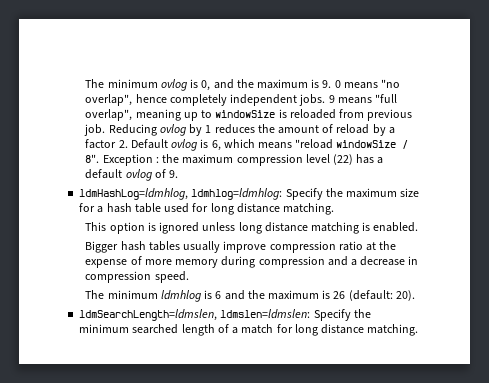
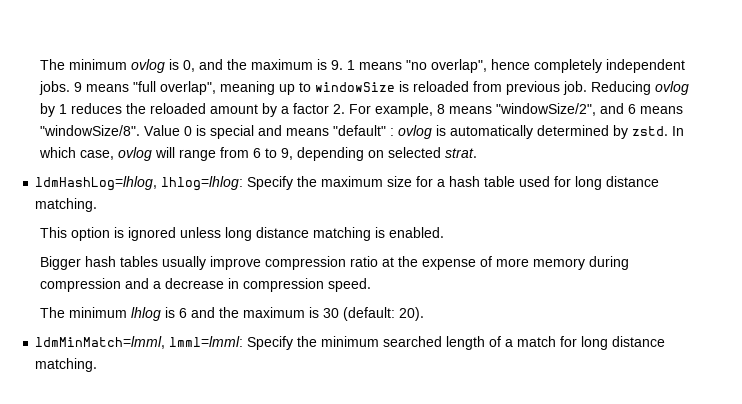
[334,80,341,88] 0 -> [347,60,356,70] 1
[277,124,370,134] amount of reload -> [150,103,259,114] reloaded amount
[130,139,409,151] [85,154,384,166] [85,169,179,181] [79,188,283,200] Default ovlog is 6, which means "reload windowSize / 8". Exception : the maximum compression level (22) has a default ovlog of 9. // ldmHashLog=ldmhlog, ldmhlog=ldmhlog: -> [349,103,684,117] [40,125,685,139] [39,147,478,161] [35,176,244,191] For example, 8 means "windowSize/2", and 6 means "windowSize/8". Value 0 is special and means "default" : ovlog is automatically determined by zstd. In which case, ovlog will range from 6 to 9, depending on selected strat. // ldmHashLog=lhlog, lhlog=lhlog:
[160,290,201,302] ldmhlog -> [131,307,162,321] lhlog
[333,291,346,299] 26 -> [323,308,340,318] 30
[79,309,311,321] ldmSearchLength=ldmslen, ldmslen=ldmslen: -> [35,336,244,349] ldmMinMatch=lmml, lmml=lmml:

